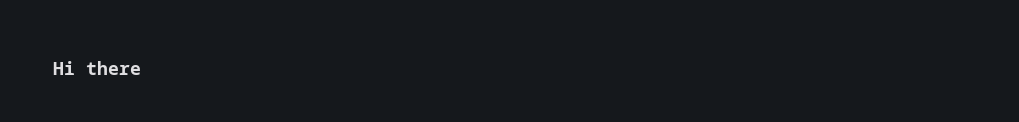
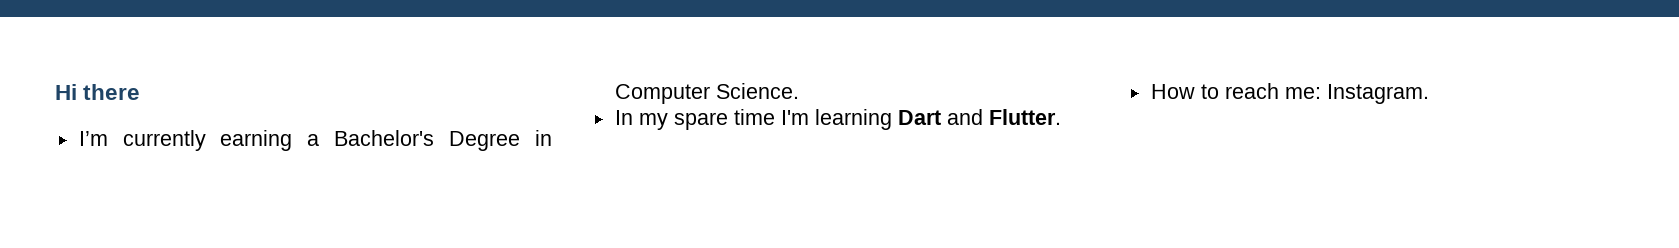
(141, 68) none -> [78,130,552,151] [614,83,799,104] [614,109,1061,130] [1150,83,1429,104] // I’m currently earning a Bachelor's Degree in Computer Science. // In my spare time I'm learning Dart and Flutter. // How to reach me: Instagram.

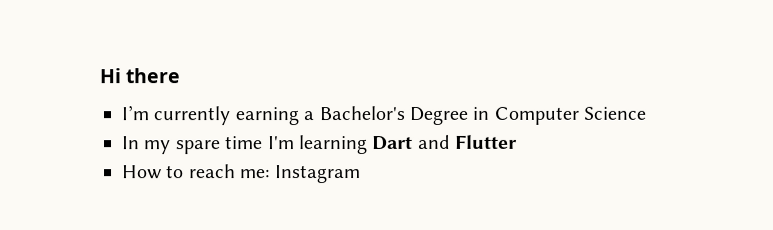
[715,83,799,99] Science. -> [583,106,648,120] Science
[988,109,1061,125] Flutter. -> [455,134,519,149] Flutter
[1326,84,1429,104] Instagram. -> [274,165,361,184] Instagram

